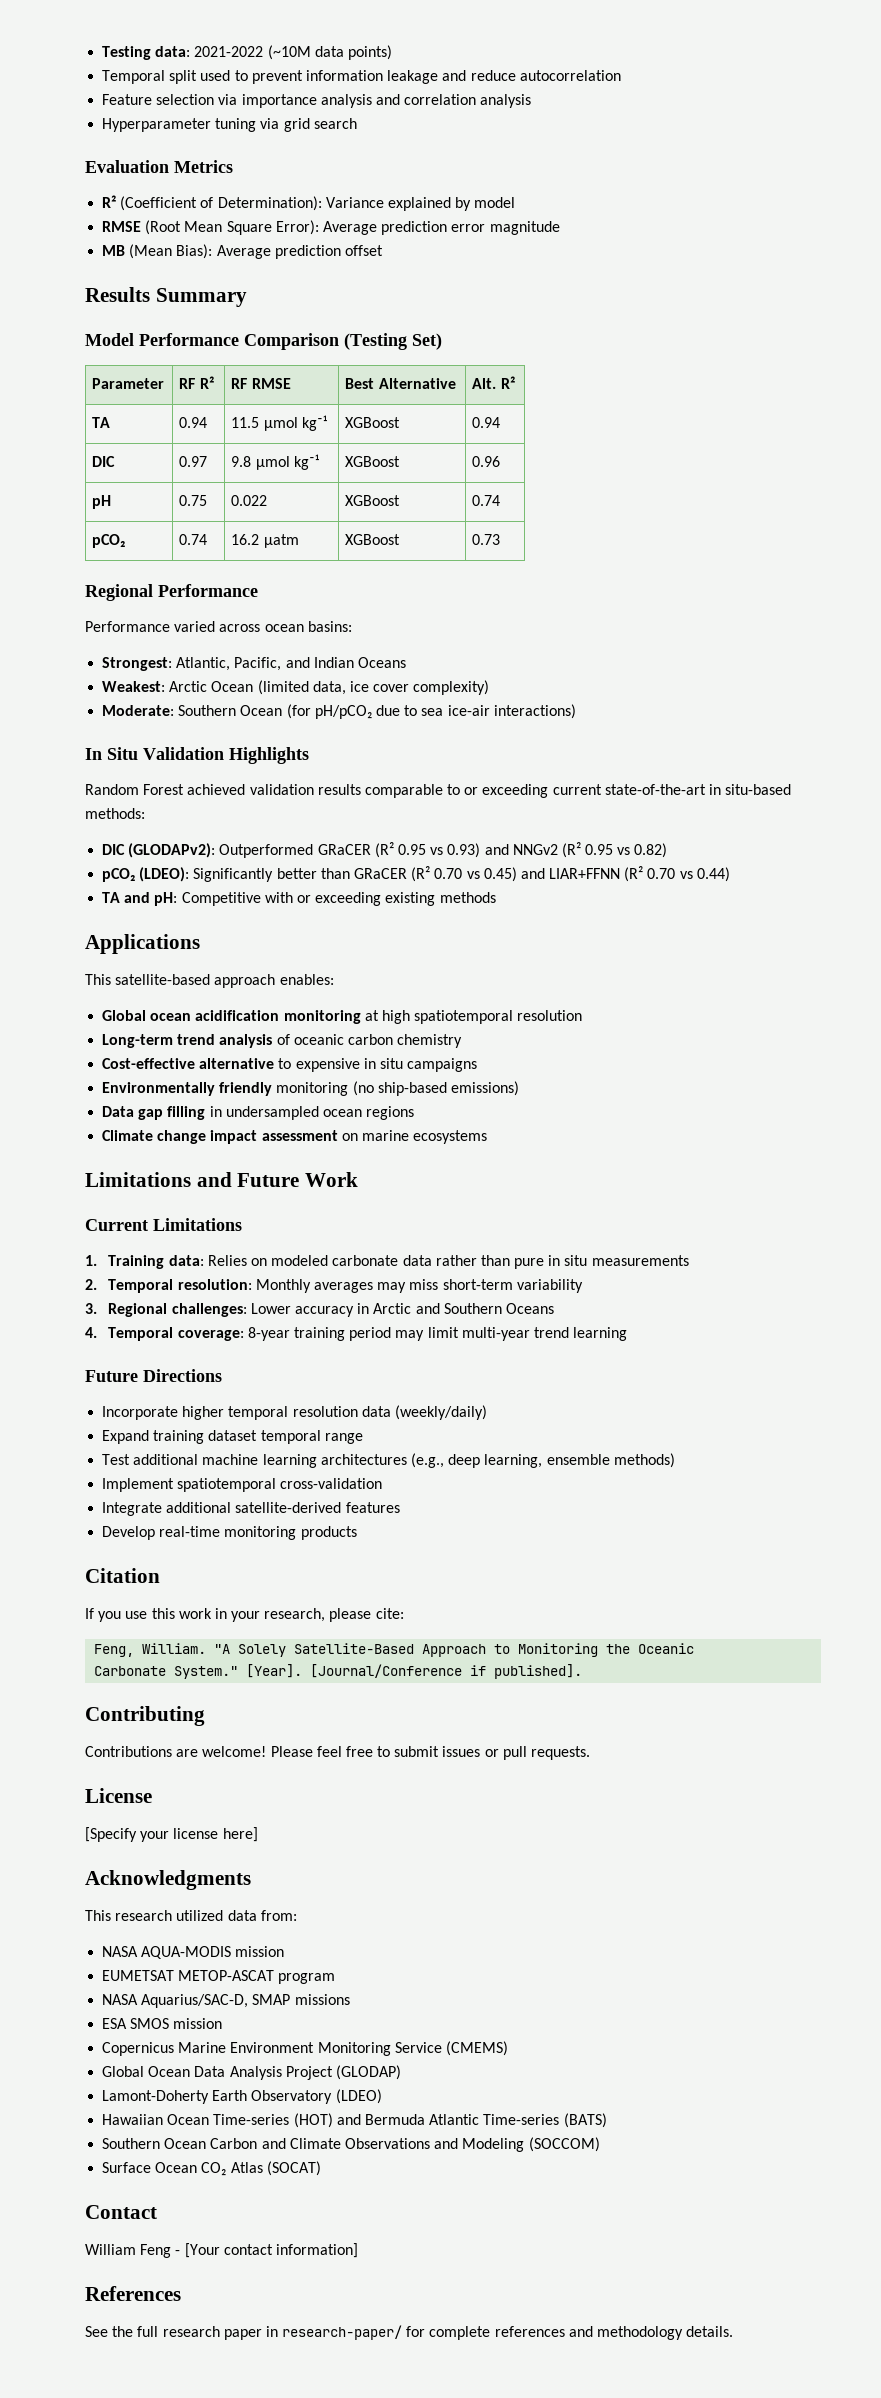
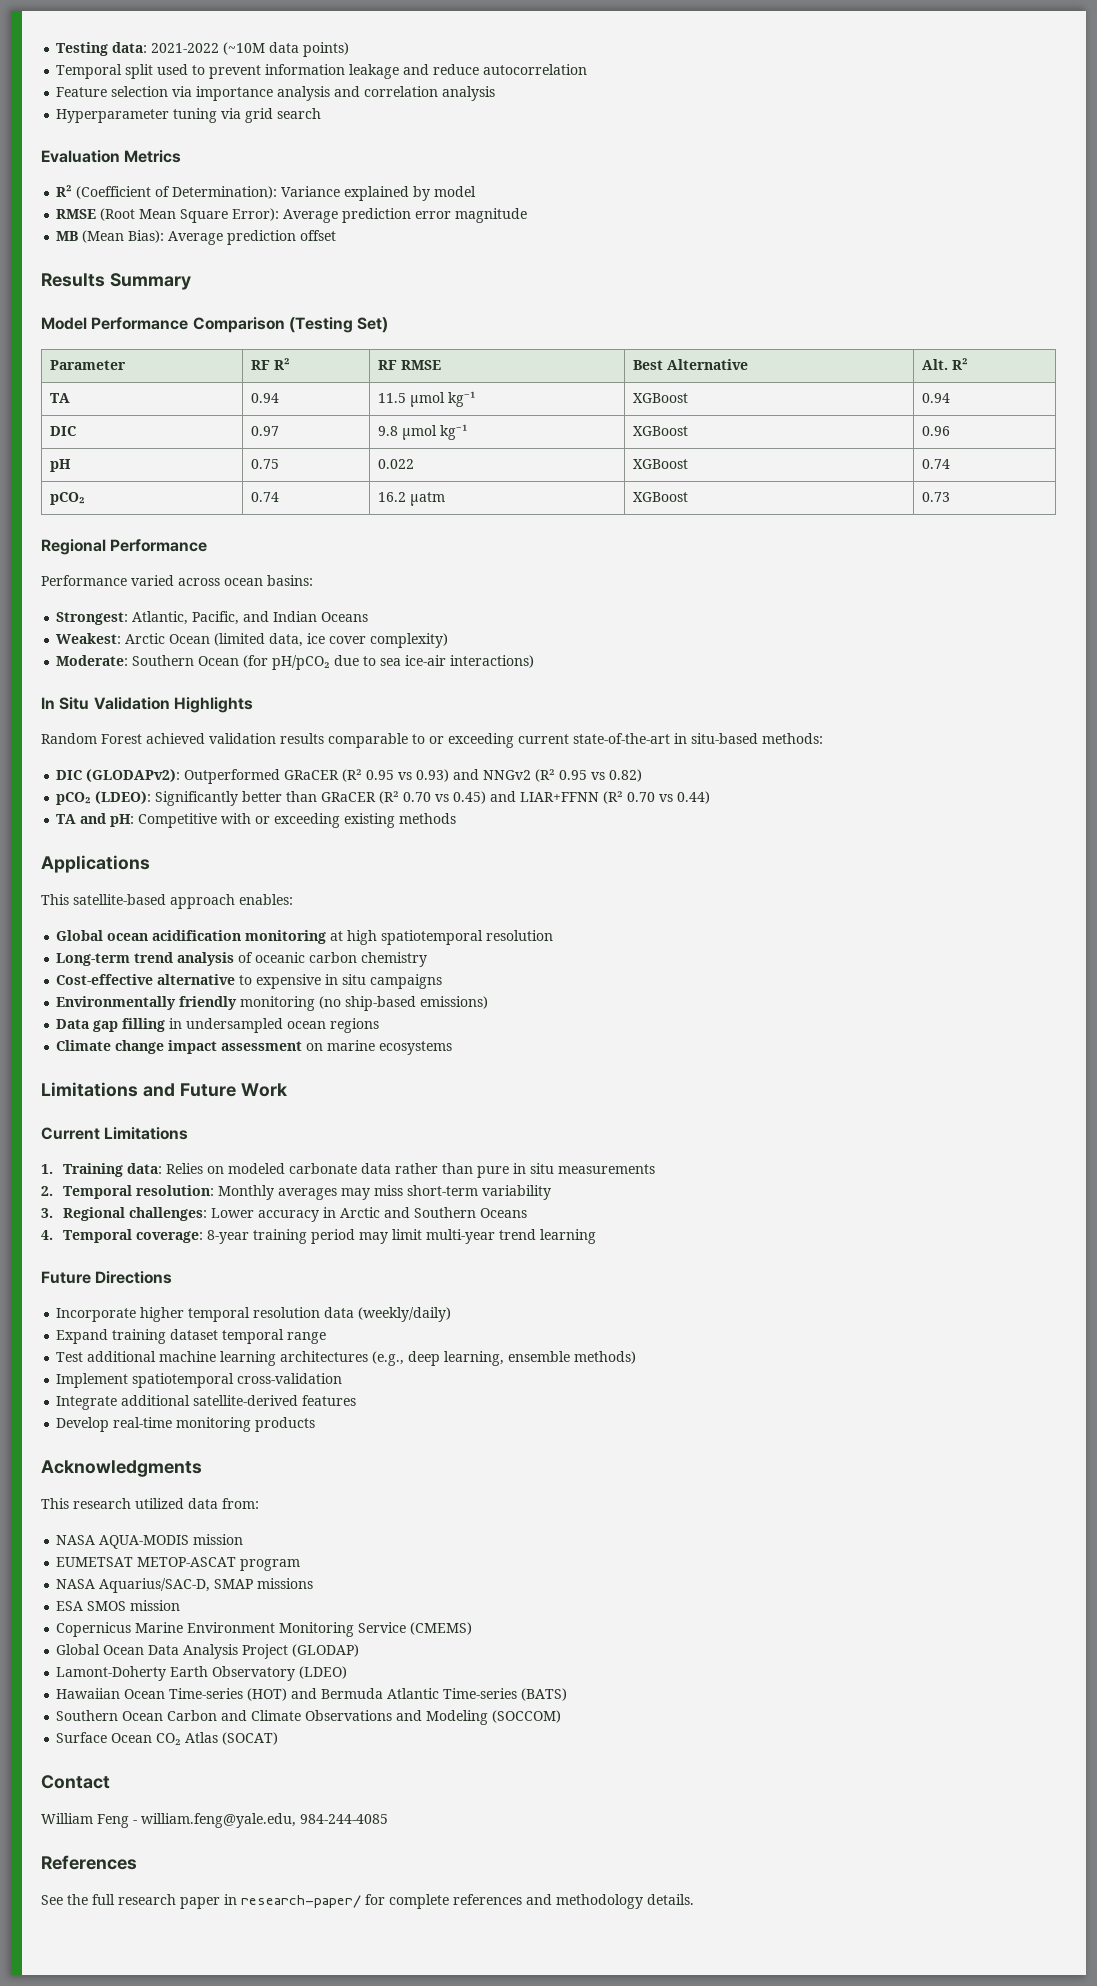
[85,1568,160,1583] [85,1608,404,1622] [94,1643,695,1657] [94,1664,583,1679] [85,1706,205,1726] [85,1746,591,1760] [85,1788,152,1803] [85,1827,258,1842] // Citation // If you use this work in your research, please cite: // Feng, William. "A Solely Satellite-Based Approach to Monitoring the Oceanic // Carbonate System." [Year]. [Journal/Conference if published]. // Contributing // Contributions are welcome! Please feel free to submit issues or pull requests. // License // [Specify your license here] -> (316, 1424) none
[184,2243,358,2258] [Your contact information] -> [141,1813,388,1828] william.feng@yale.edu, 984-244-4085

